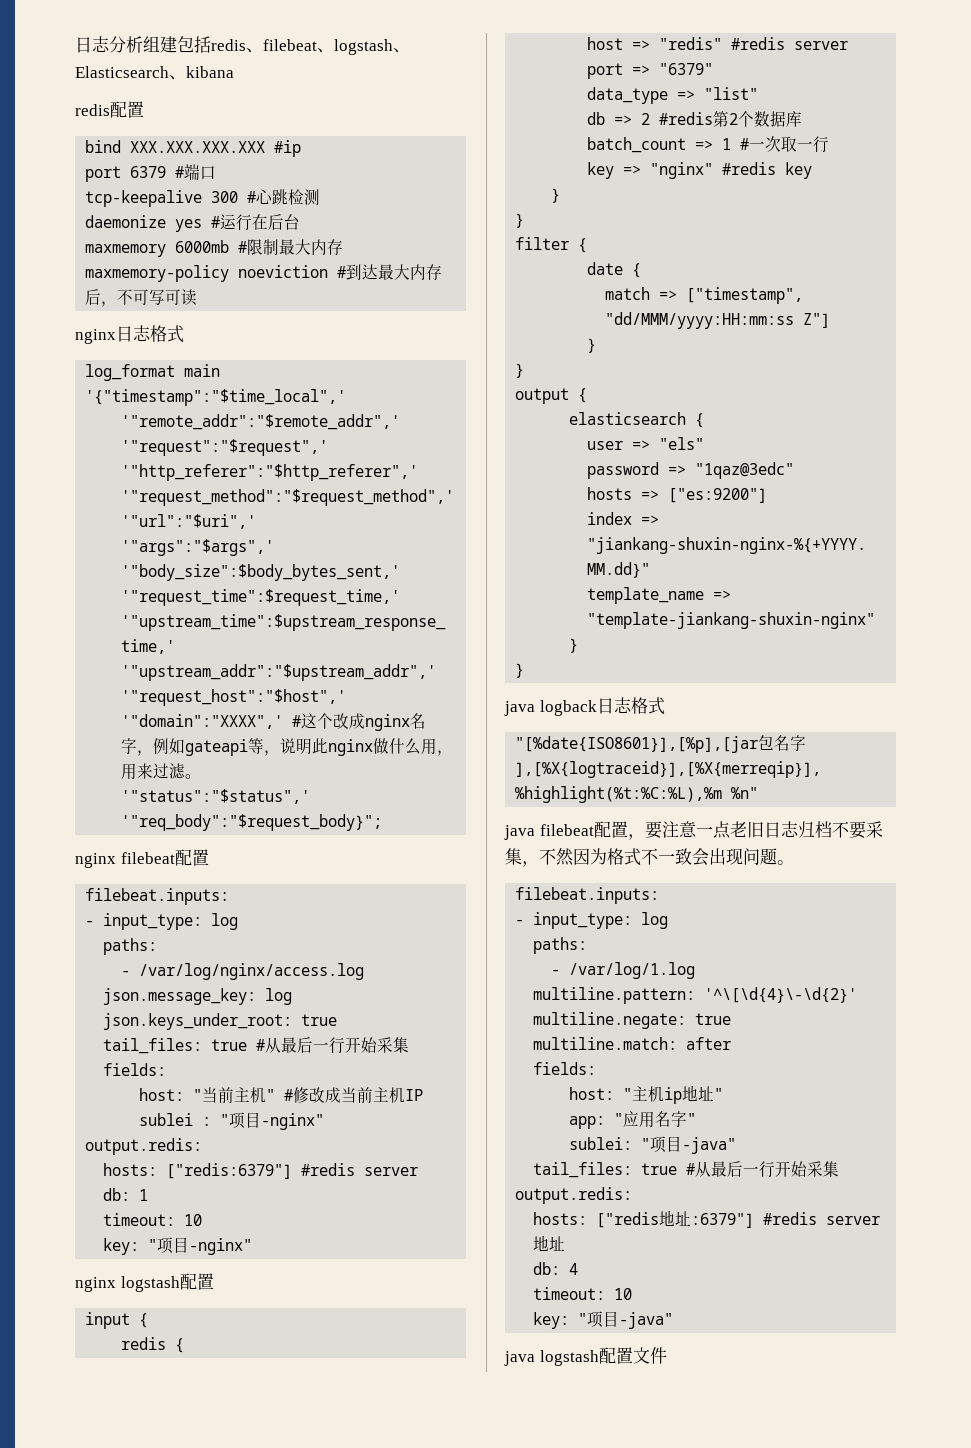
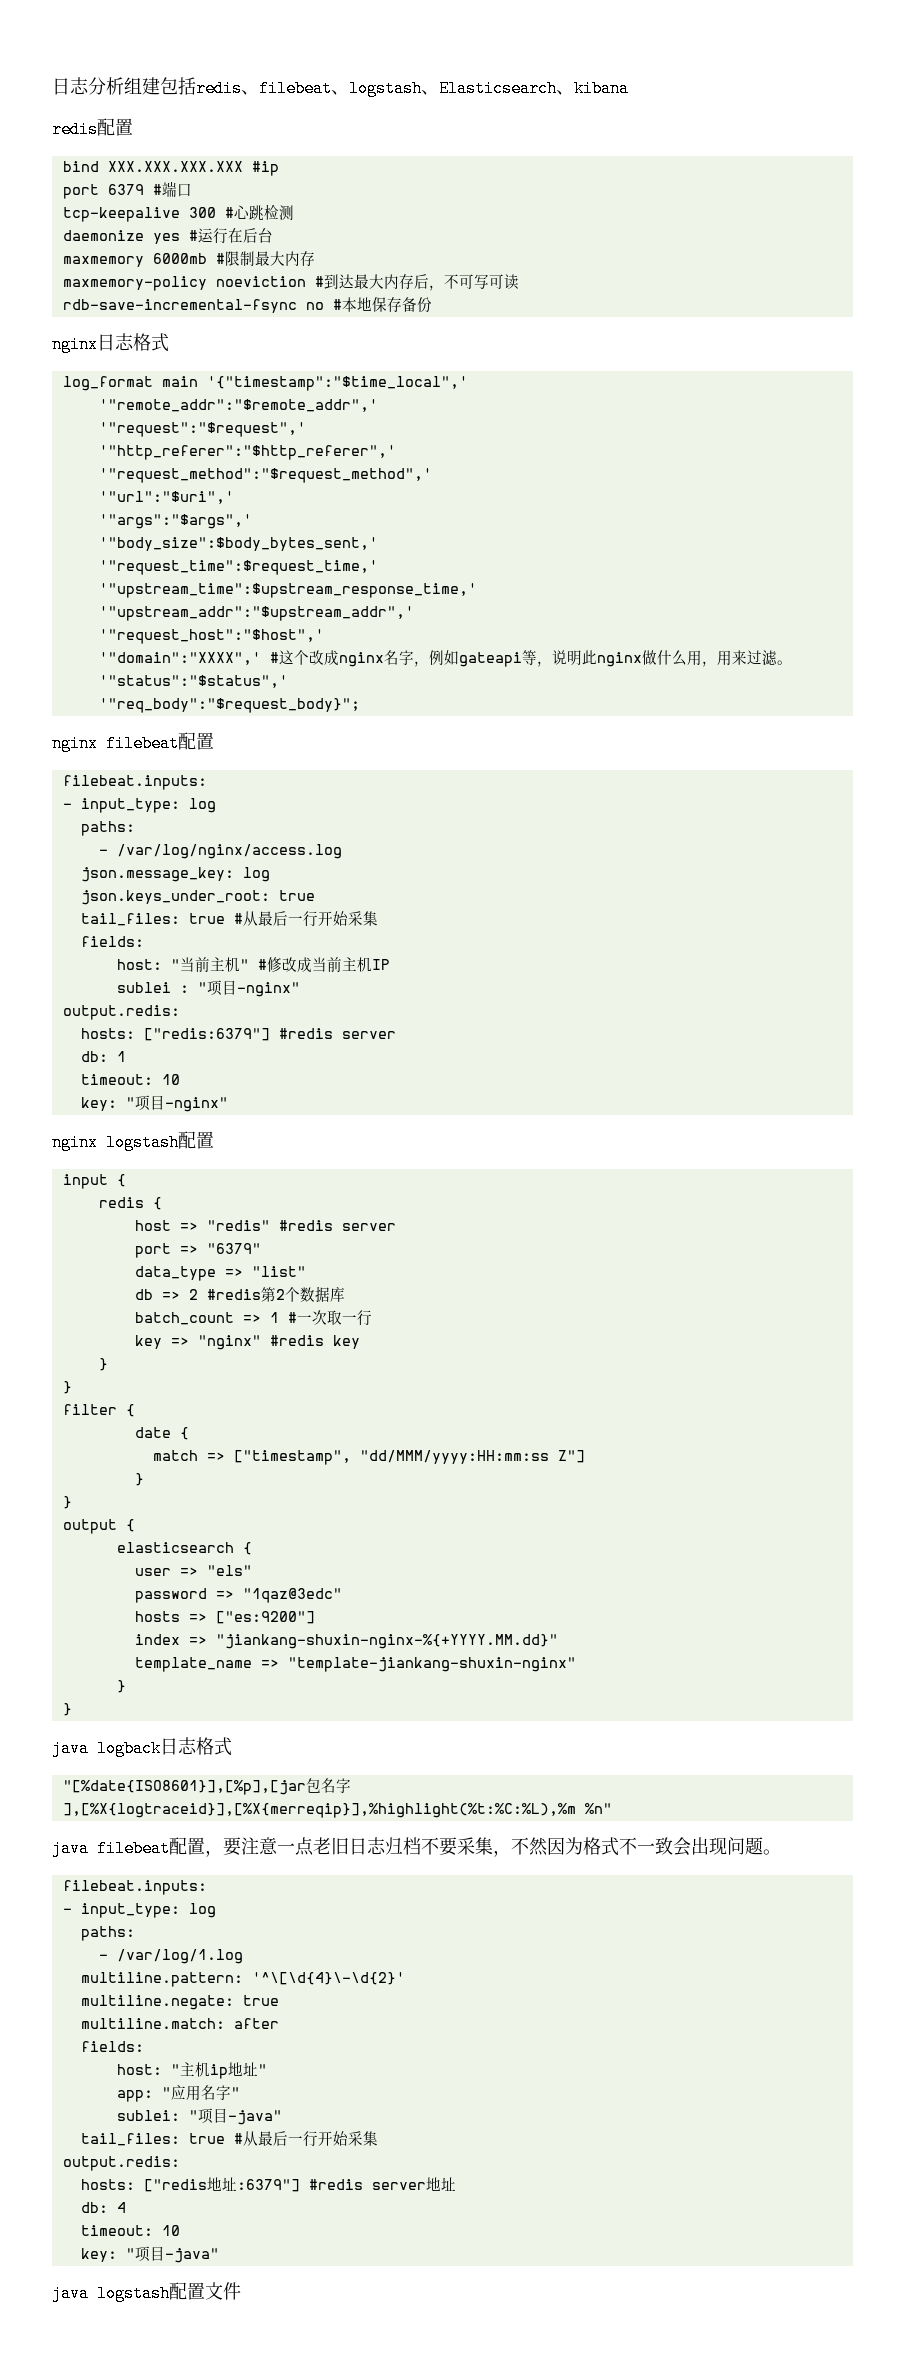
(198, 297) none -> [62,297,432,313] // rdb-save-incremental-fsync no #本地保存备份

